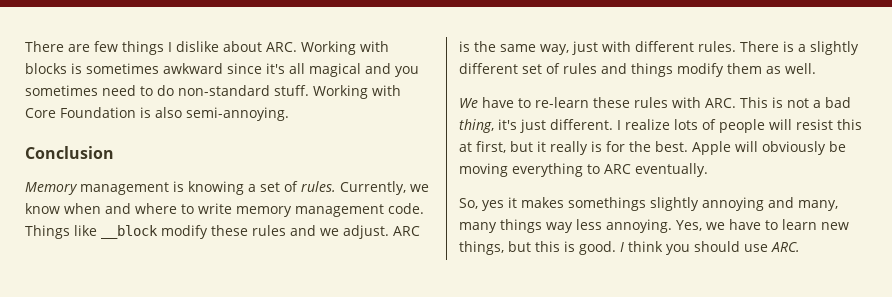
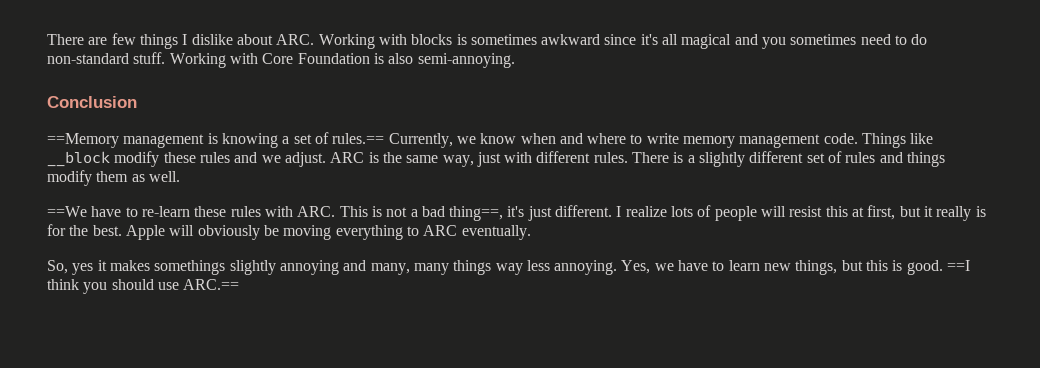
[25,182,78,195] Memory -> [47,133,119,148] ==Memory
[301,181,336,192] rules. -> [332,133,385,144] rules.==
[459,98,478,108] We -> [47,206,87,217] ==We
[459,119,494,133] thing, -> [449,206,504,221] thing==,
[620,242,624,252] I -> [947,260,971,271] ==I
[771,242,800,252] ARC. -> [183,279,240,290] ARC.==

